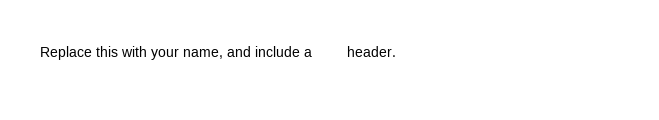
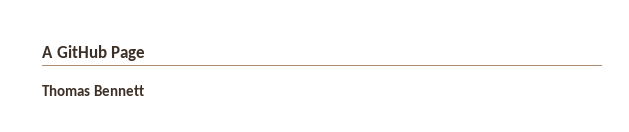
[40,46,396,60] Replace this with your name, and include a header. -> [42,45,146,61] [42,85,144,96] A GitHub Page // Thomas Bennett

